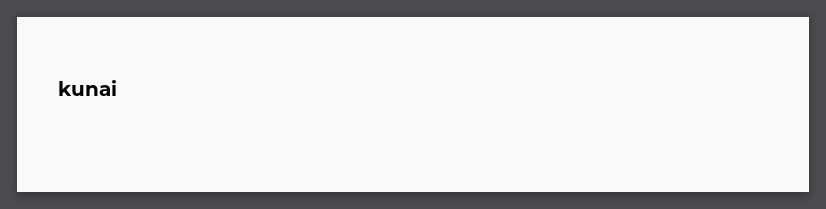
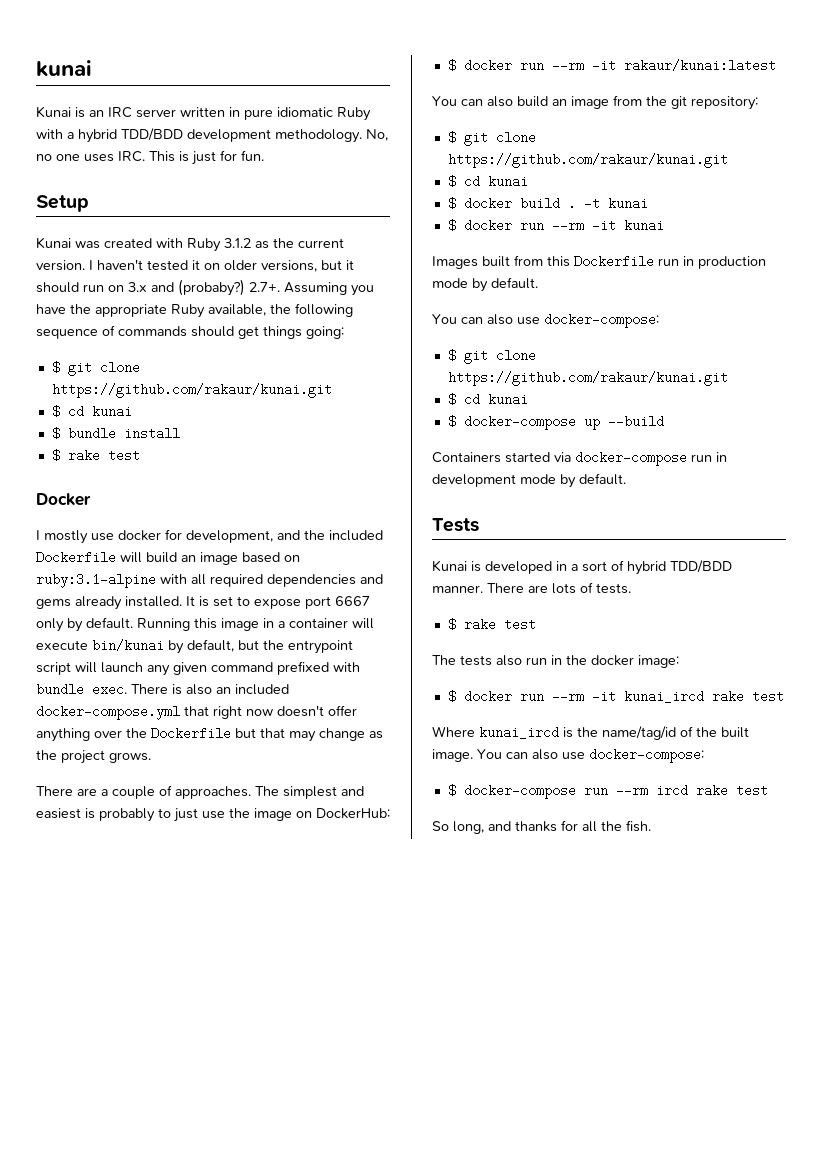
[58,80,117,96] kunai -> [36,60,92,77] [36,106,371,121] [36,128,388,143] [36,150,264,165] [36,195,89,212] [36,237,344,252] [36,259,354,272] [36,279,374,296] [36,303,353,318] [36,325,344,339] [51,361,140,376] [51,383,332,398] [51,405,132,418] [51,427,180,440] [51,449,140,462] [36,493,91,506] [36,529,383,544] [36,551,300,565] [36,573,383,588] [36,596,370,610] [36,617,374,632] [36,639,353,654] [36,661,360,676] [36,683,289,696] [36,705,357,720] [36,727,383,742] [36,750,151,764] [36,785,364,799] [36,808,390,822] [447,59,776,72] [432,95,758,110] [447,131,536,146] [447,153,728,168] [447,175,528,188] [447,197,648,210] [447,219,664,232] [432,255,766,269] [432,277,538,292] [432,313,659,328] [447,349,536,364] [447,371,728,386] [447,393,528,406] [447,415,664,430] [432,451,727,466] [432,473,626,488] [432,518,479,532] [432,560,732,575] [432,582,631,594] [447,618,536,631] [432,655,679,668] [447,690,784,703] [432,726,749,740] [432,748,704,763] [447,784,768,799] [432,820,651,834] kunai // Kunai is an IRC server written in pure idiomatic Ruby with a hybrid TDD/BDD development methodology. No, no one uses IRC. This is just for fun. // Setup // Kunai was created with Ruby 3.1.2 as the current version. I haven't tested it on older versions, but it should run on 3.x and (probaby?) 2.7+. Assuming you have the appropriate Ruby available, the following sequence of commands should get things going: // $ git clone https://github.com/rakaur/kunai.git // $ cd kunai // $ bundle install // $ rake test // Docker // I mostly use docker for development, and the included Dockerfile will build an image based on ruby:3.1-alpine with all required dependencies and gems already installed. It is set to expose port 6667 only by default. Running this image in a container will execute bin/kunai by default, but the entrypoint script will launch any given command prefixed with bundle exec. There is also an included docker-compose.yml that right now doesn't offer anything over the Dockerfile but that may change as the project grows. // There are a couple of approaches. The simplest and easiest is probably to just use the image on DockerHub: // $ docker run --rm -it rakaur/kunai:latest // You can also build an image from the git repository: // $ git clone https://github.com/rakaur/kunai.git // $ cd kunai // $ docker build . -t kunai // $ docker run --rm -it kunai // Images built from this Dockerfile run in production mode by default. // You can also use docker-compose: // $ git clone https://github.com/rakaur/kunai.git // $ cd kunai // $ docker-compose up --build // Containers started via docker-compose run in development mode by default. // Tests // Kunai is developed in a sort of hybrid TDD/BDD manner. There are lots of tests. // $ rake test // The tests also run in the docker image: // $ docker run --rm -it kunai_ircd rake test // Where kunai_ircd is the name/tag/id of the built image. You can also use docker-compose: // $ docker-compose run --rm ircd rake test // So long, and thanks for all the fish.

